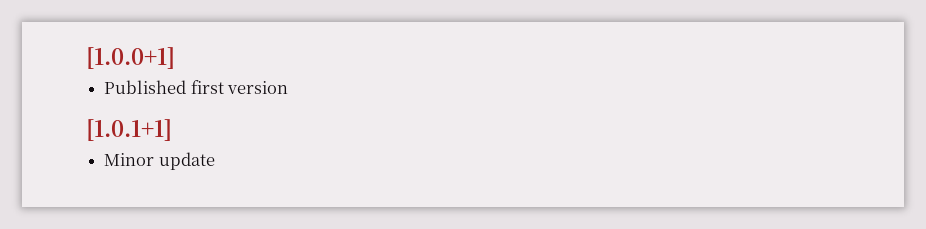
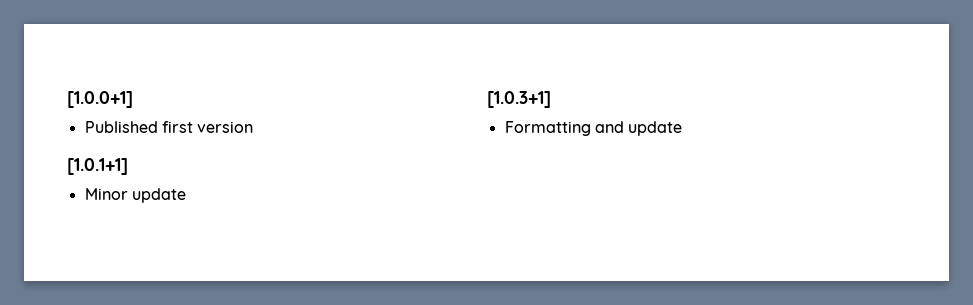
(215, 161) none -> [487,91,551,108] [504,121,683,136] // [1.0.3+1] // Formatting and update

